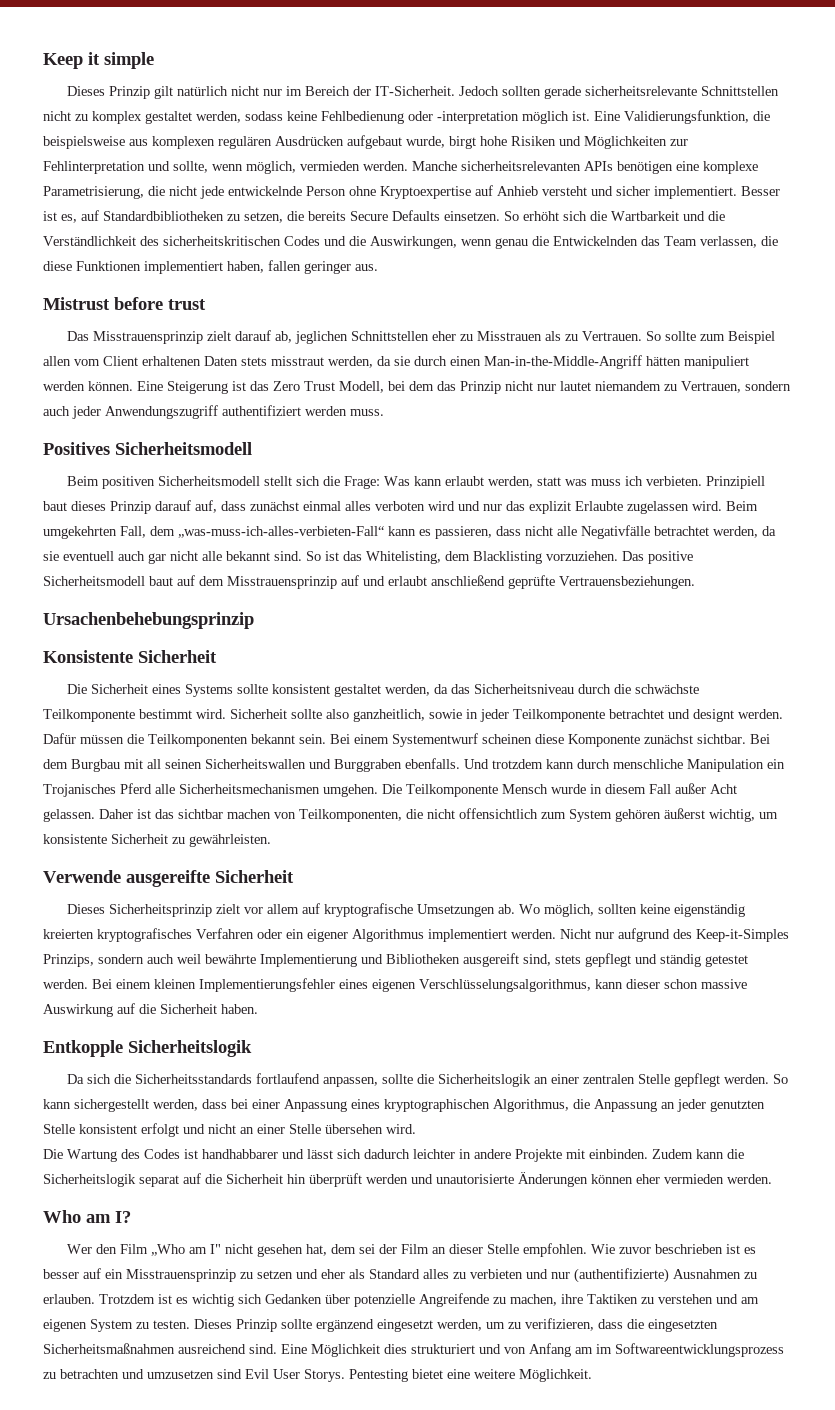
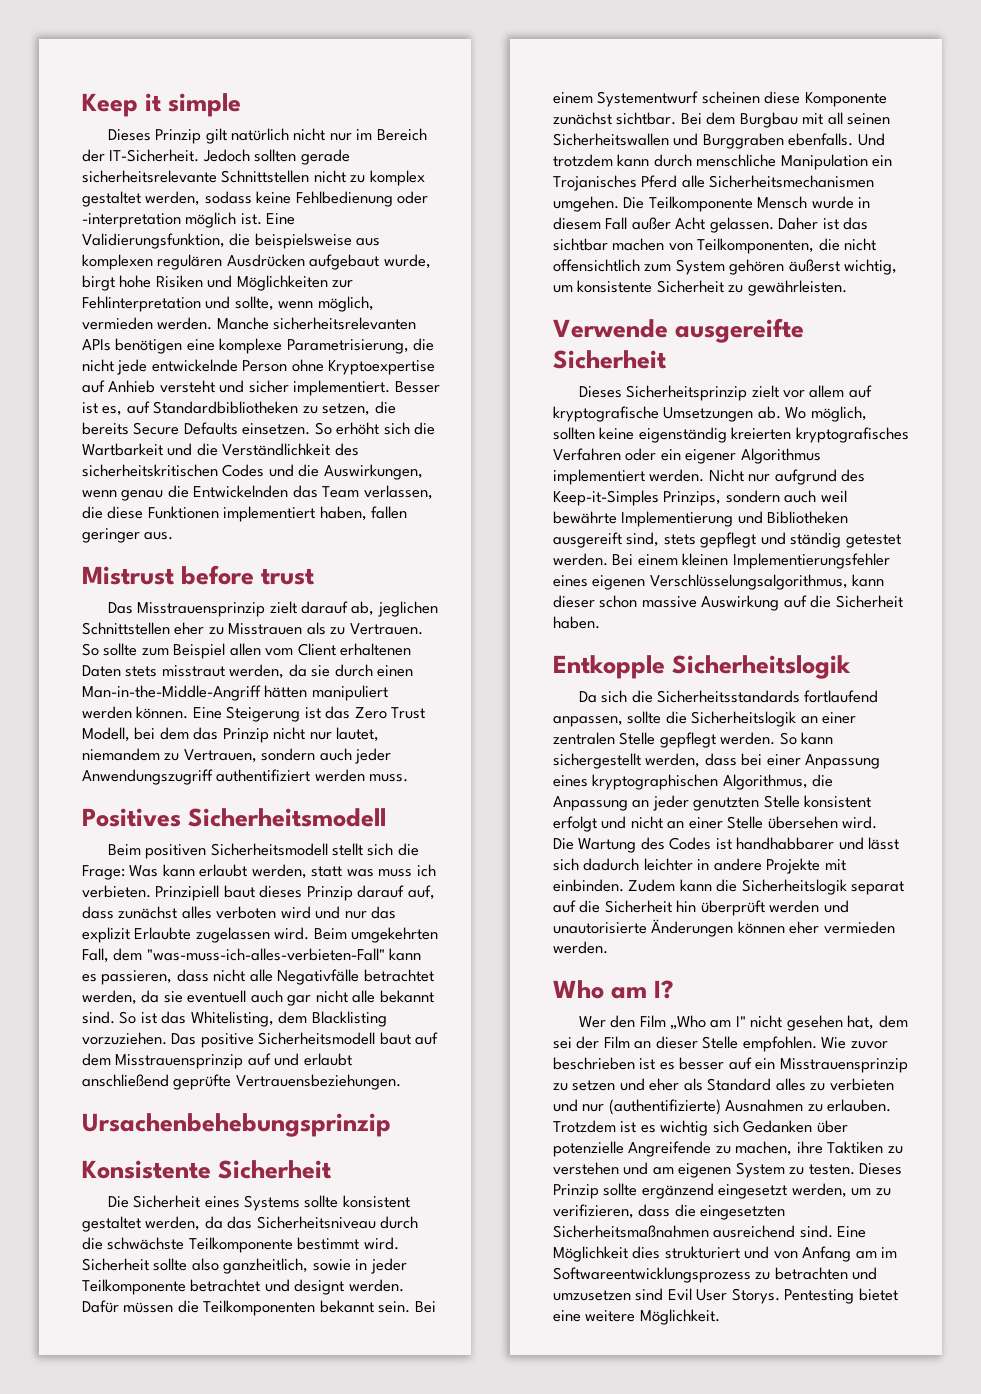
[560,381,591,391] lautet -> [336,727,380,742] lautet,
[303,501,341,511] einmal -> (178, 912) none
[178,526,384,538] „was-muss-ich-alles-verbieten-Fall“ -> [146,948,385,961] "was-muss-ich-alles-verbieten-Fall"

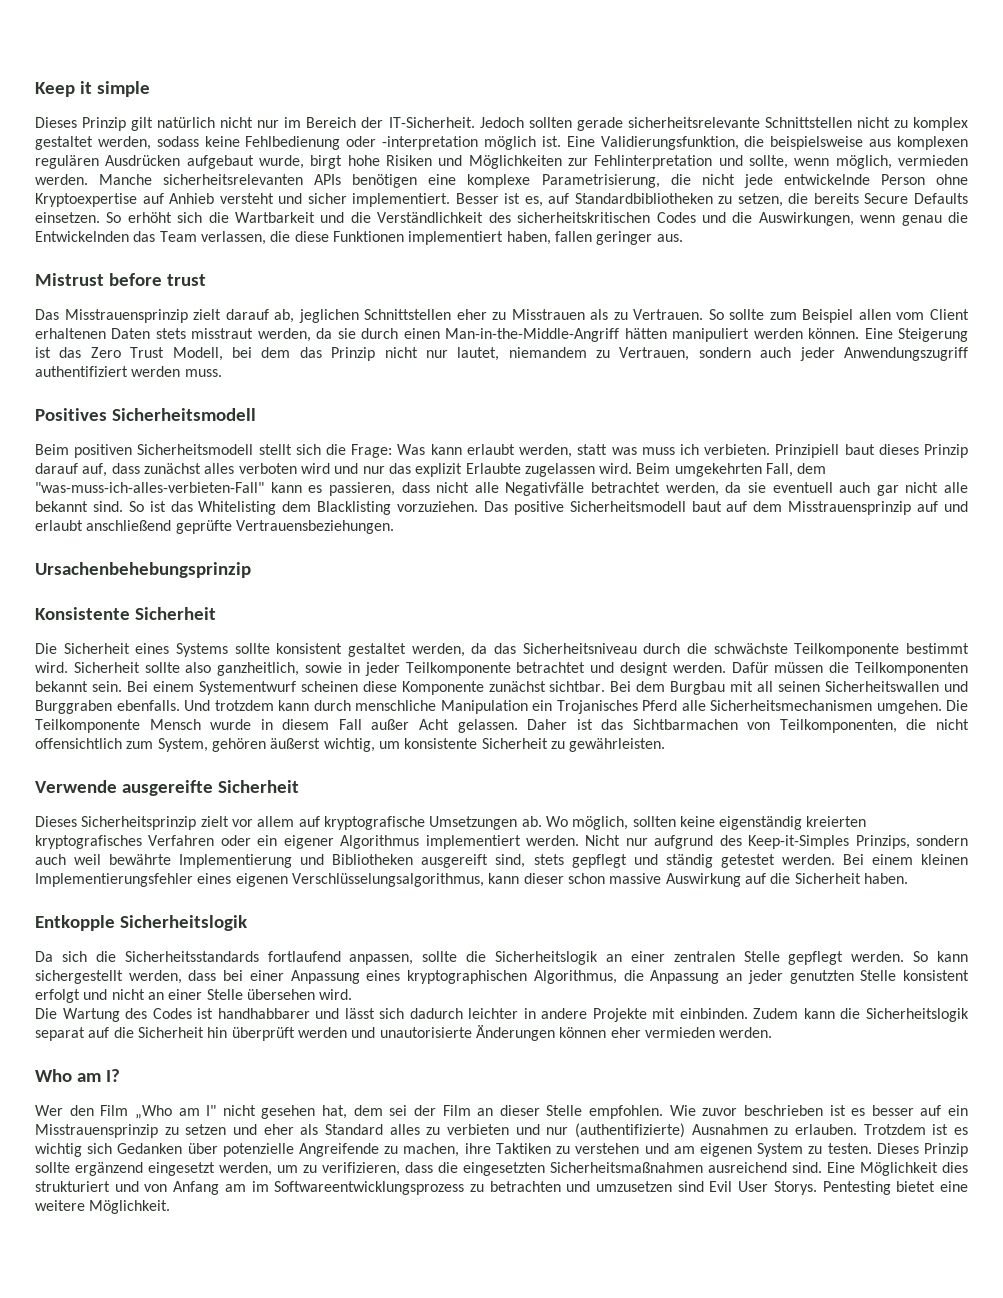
[190,1011,274,1027] Whitelisting, -> [198,501,277,515] Whitelisting
[553,238,665,251] sichtbar machen -> [632,719,738,730] Sichtbarmachen
[675,259,725,275] System -> [157,738,208,752] System,

